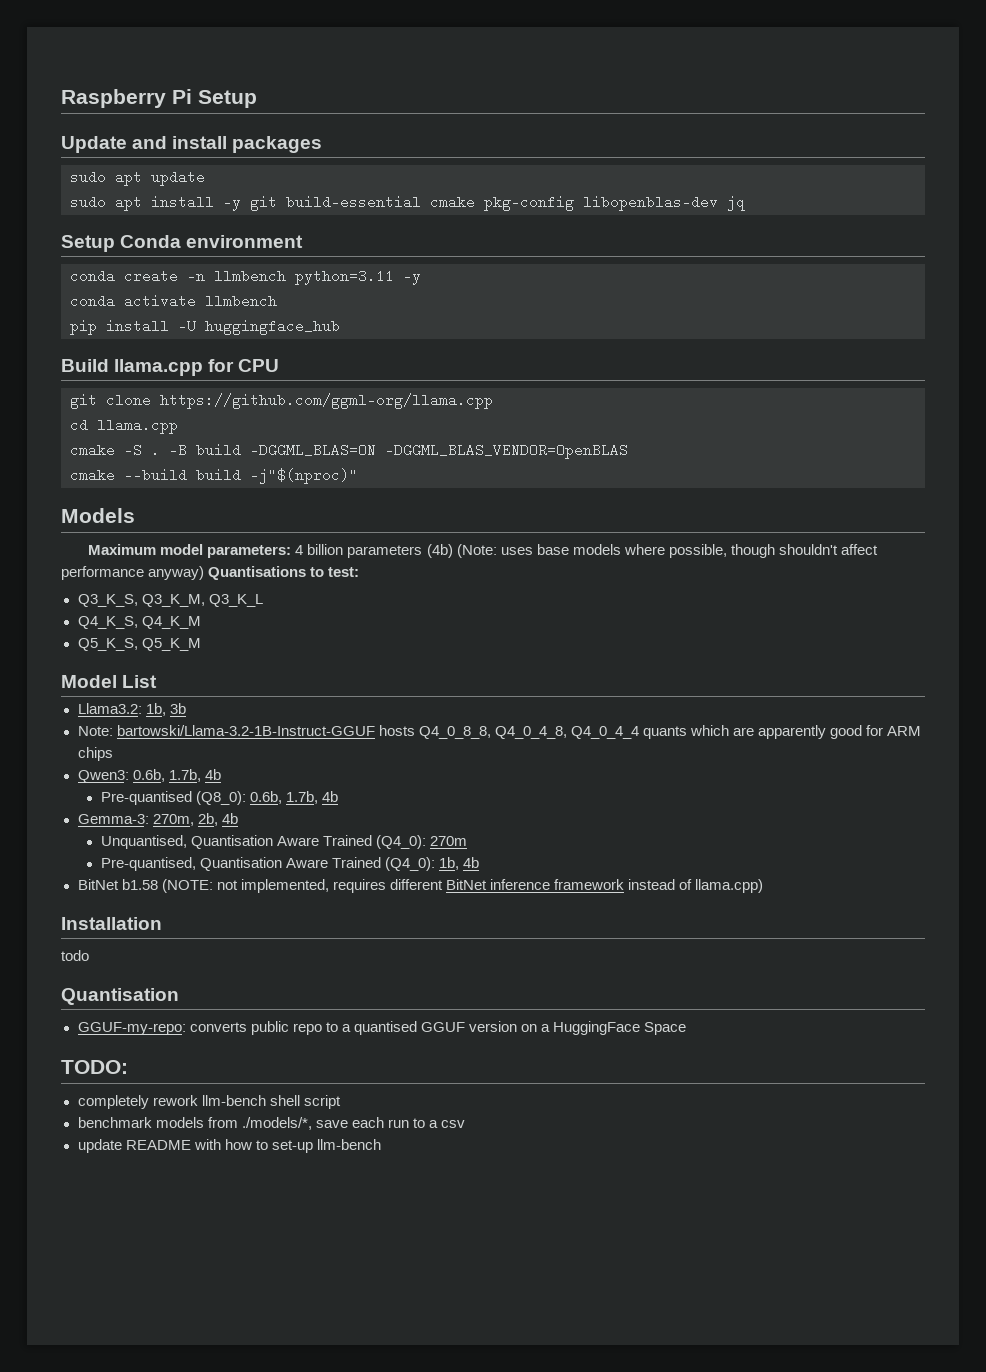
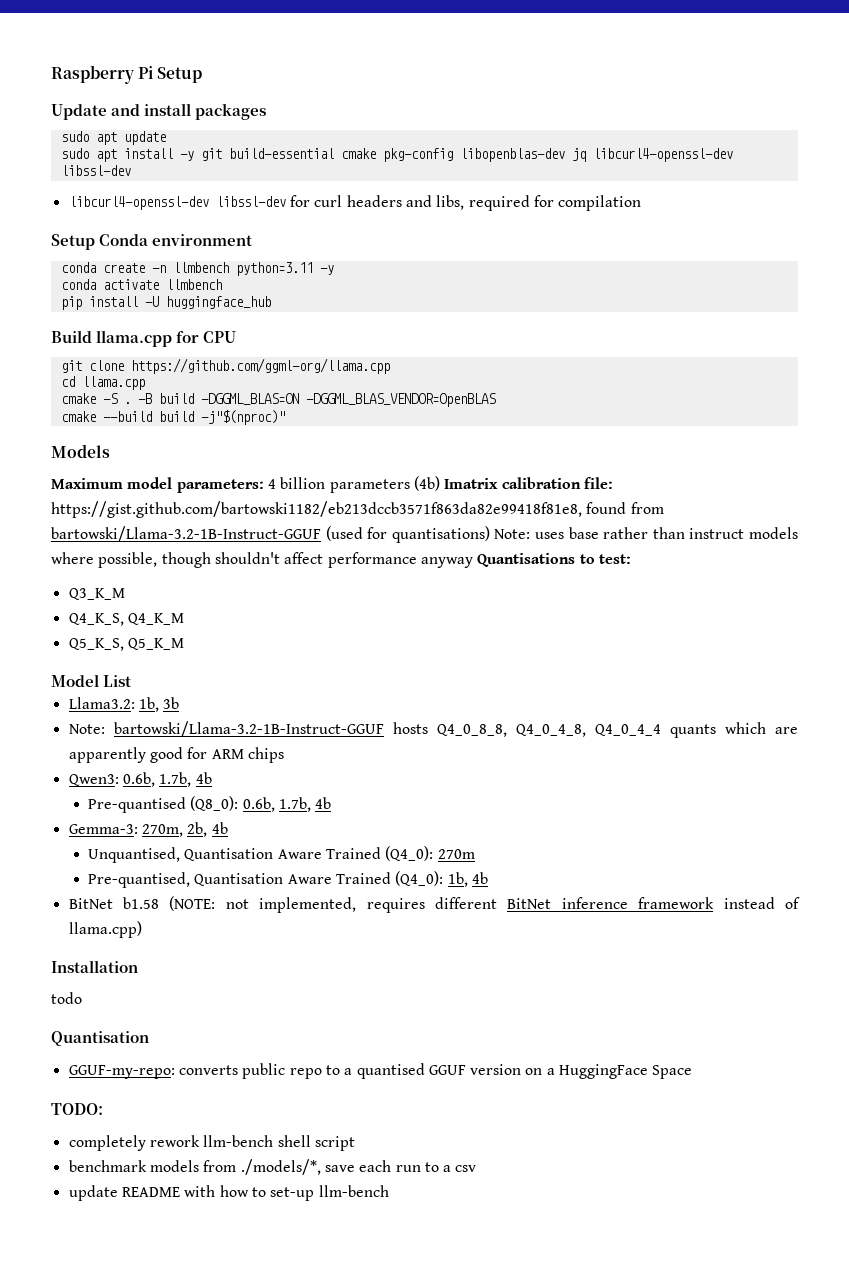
(745, 203) none -> [592,148,733,162] [60,165,131,176] [68,195,642,211] libcurl4-openssl-dev libssl-dev // libcurl4-openssl-dev libssl-dev for curl headers and libs, required for compilation
[456,544,569,558] (Note: uses base -> [444,477,613,489] [51,501,664,518] [51,526,745,543] Imatrix calibration file: https://gist.github.com/bartowski1182/eb213dccb3571f863da82e99418f81e8, found from bartowski/Llama-3.2-1B-Instruct-GGUF (used for quantisations) Note: uses base rather than instruct
[148,566,205,580] anyway) -> [420,557,473,568] anyway
[77,594,263,607] Q3_K_S, Q3_K_M, Q3_K_L -> [68,588,125,600] Q3_K_M

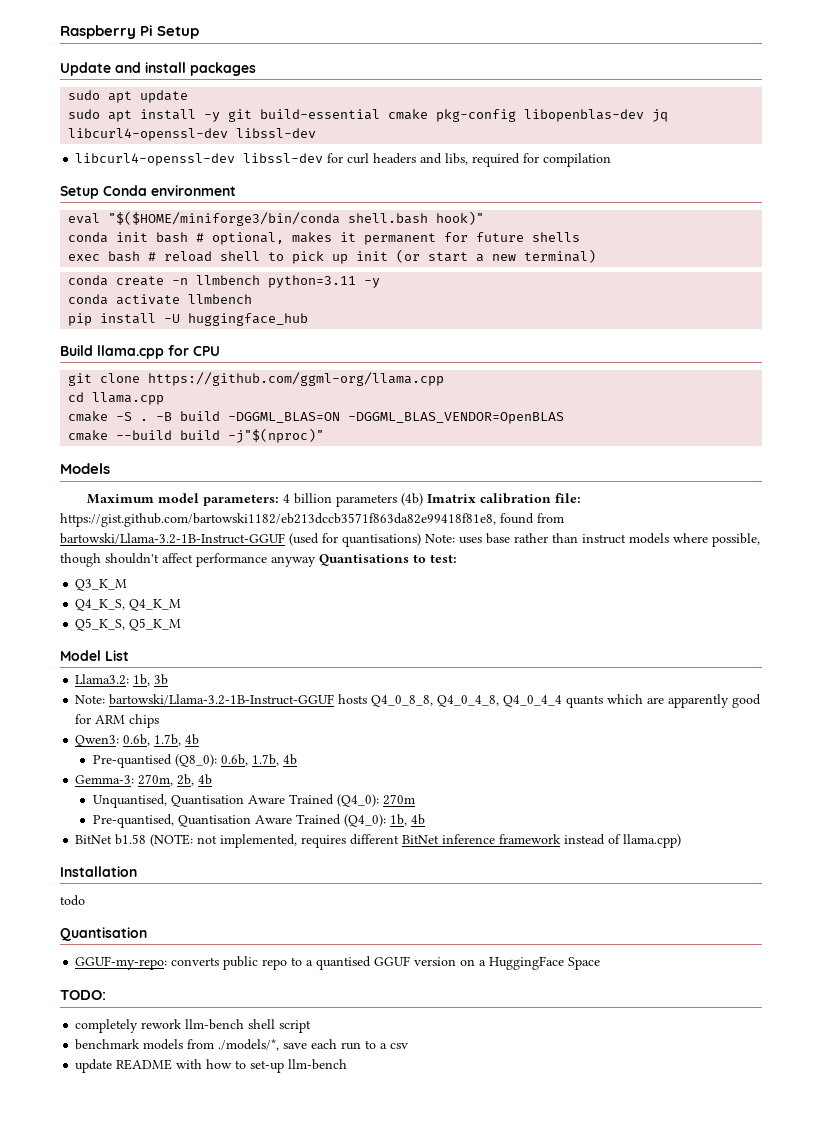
(253, 240) none -> [68,211,485,226] [68,232,581,245] [68,249,597,264] // eval "$($HOME/miniforge3/bin/conda shell.bash hook)" // conda init bash # optional, makes it permanent for future shells // exec bash # reload shell to pick up init (or start a new terminal)

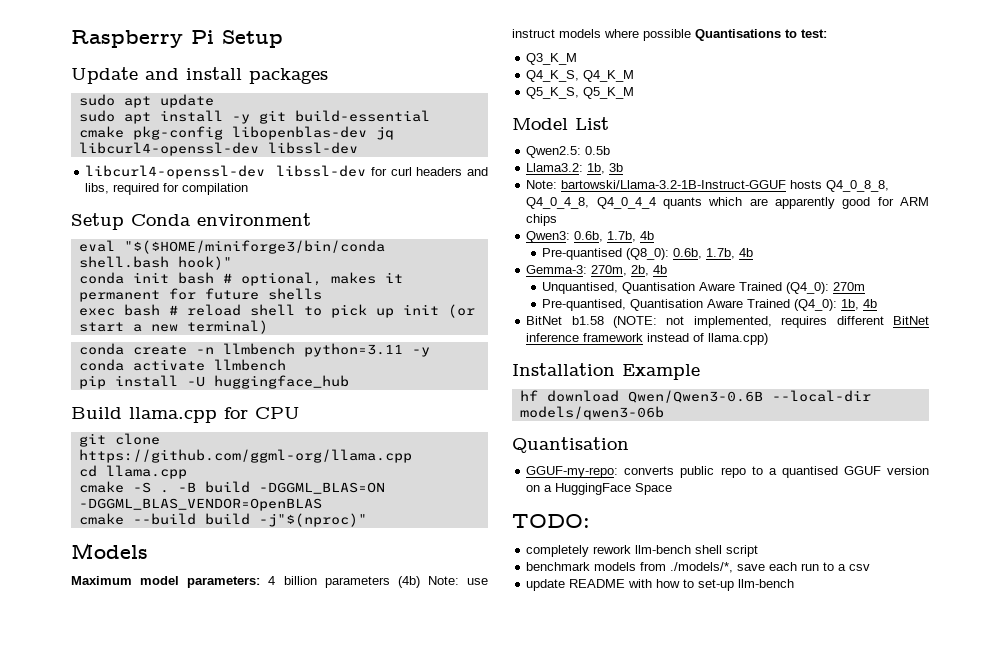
[426,493,581,504] [60,513,564,527] [60,533,760,547] [60,553,316,567] Imatrix calibration file: https://gist.github.com/bartowski1182/eb213dccb3571f863da82e99418f81e8, found from bartowski/Llama-3.2-1B-Instruct-GGUF (used for quantisations) Note: uses base rather than instruct models where possible, though shouldn't affect performance anyway -> [427,576,488,585] [512,29,691,41] Note: use instruct models where possible
(129, 655) none -> [526,146,611,158] // Qwen2.5: 0.5b
[60,895,85,906] // todo -> [622,364,700,380] [519,390,871,403] [519,406,664,420] Example // hf download Qwen/Qwen3-0.6B --local-dir models/qwen3-06b

